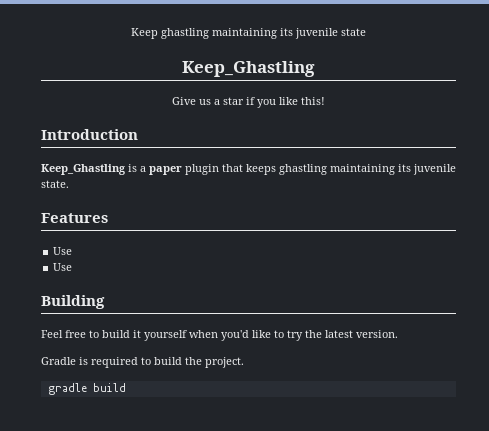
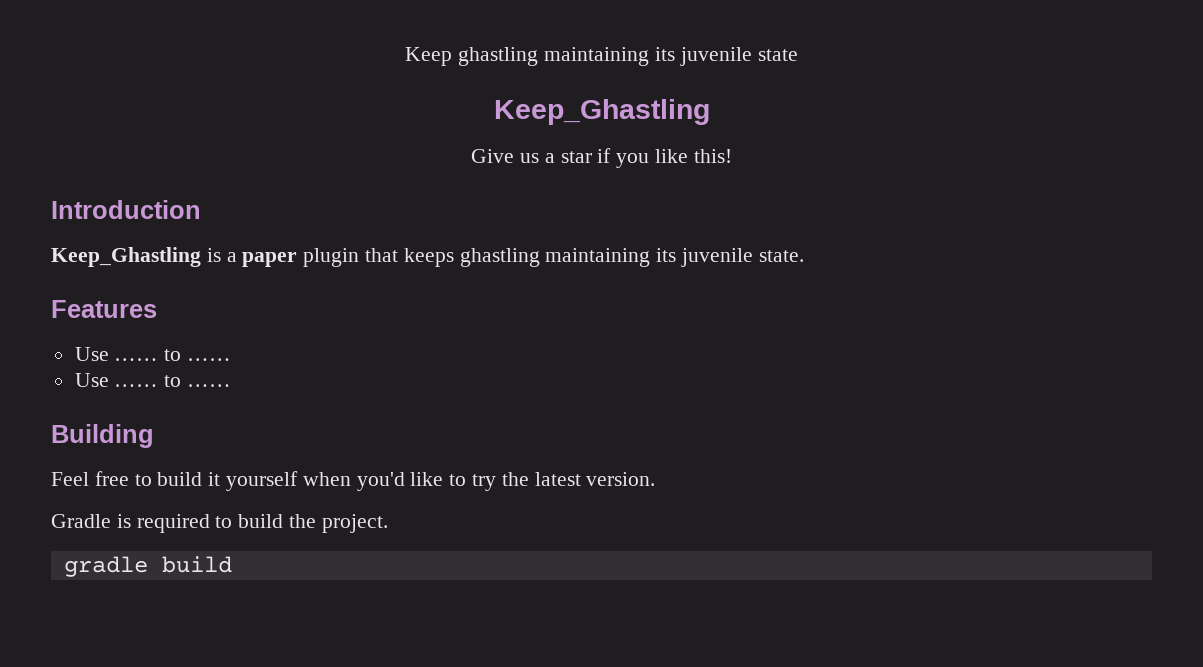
[53,263,73,271] // Use -> [114,349,232,361] [74,373,232,387] …… to …… // Use …… to ……

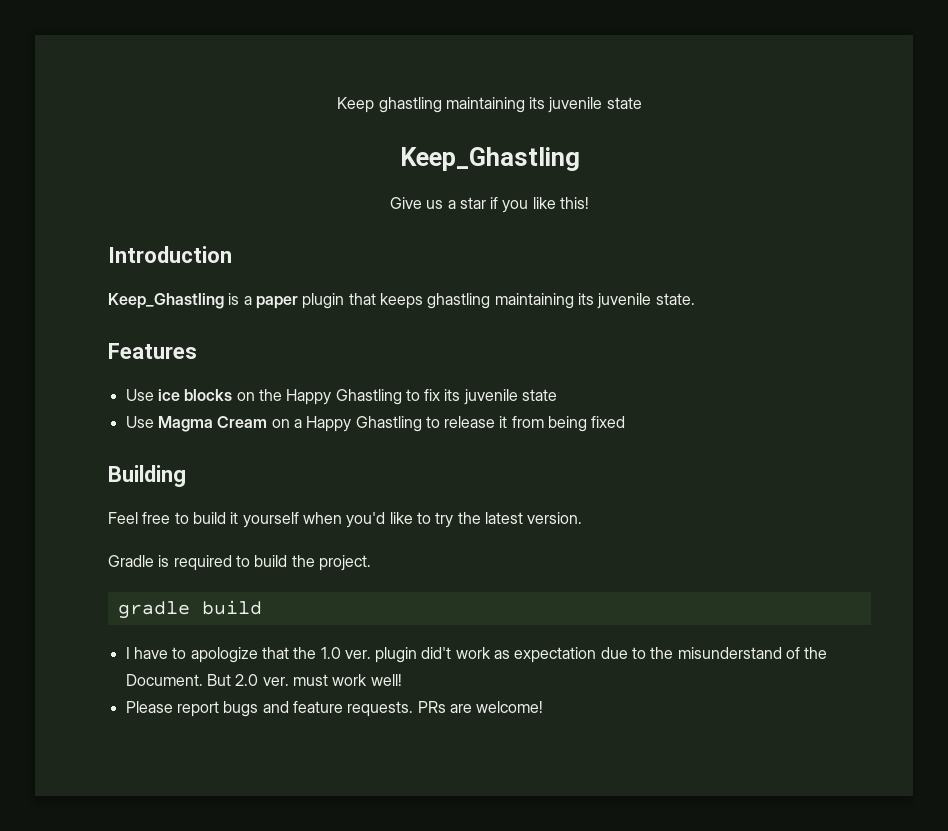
[114,349,232,361] [74,373,232,387] …… to …… // Use …… to …… -> [157,389,558,405] [125,416,626,432] ice blocks on the Happy Ghastling to fix its juvenile state // Use Magma Cream on a Happy Ghastling to release it from being fixed
(232, 564) none -> [125,647,828,663] [125,674,402,686] [125,701,544,717] // I have to apologize that the 1.0 ver. plugin did't work as expectation due to the misunderstand of the Document. But 2.0 ver. must work well! // Please report bugs and feature requests. PRs are welcome!

